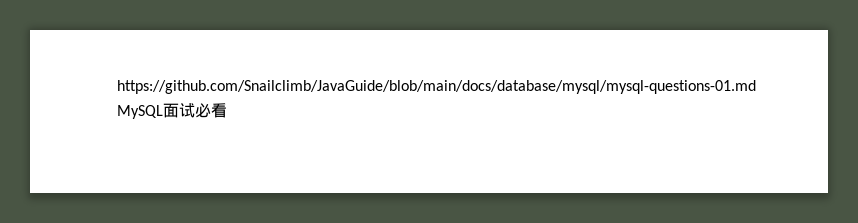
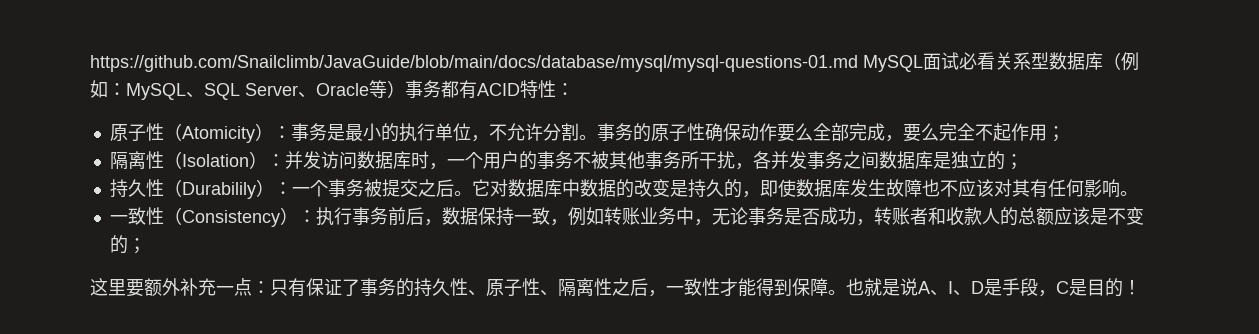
(227, 110) none -> [995,52,1139,71] [90,80,574,100] [109,123,1065,143] [109,151,1023,170] [109,179,1138,199] [109,207,1144,227] [109,235,146,254] [90,278,1141,297] 关系型数据库（例如：MySQL、SQL Server、Oracle等）事务都有ACID特性： // 原子性（Atomicity）：事务是最小的执行单位，不允许分割。事务的原子性确保动作要么全部完成，要么完全不起作用； // 隔离性（Isolation）：并发访问数据库时，一个用户的事务不被其他事务所干扰，各并发事务之间数据库是独立的； // 持久性（Durabilily）：一个事务被提交之后。它对数据库中数据的改变是持久的，即使数据库发生故障也不应该对其有任何影响。 // 一致性（Consistency）：执行事务前后，数据保持一致，例如转账业务中，无论事务是否成功，转账者和收款人的总额应该是不变的； // 这里要额外补充一点：只有保证了事务的持久性、原子性、隔离性之后，一致性才能得到保障。也就是说A、I、D是手段，C是目的！

